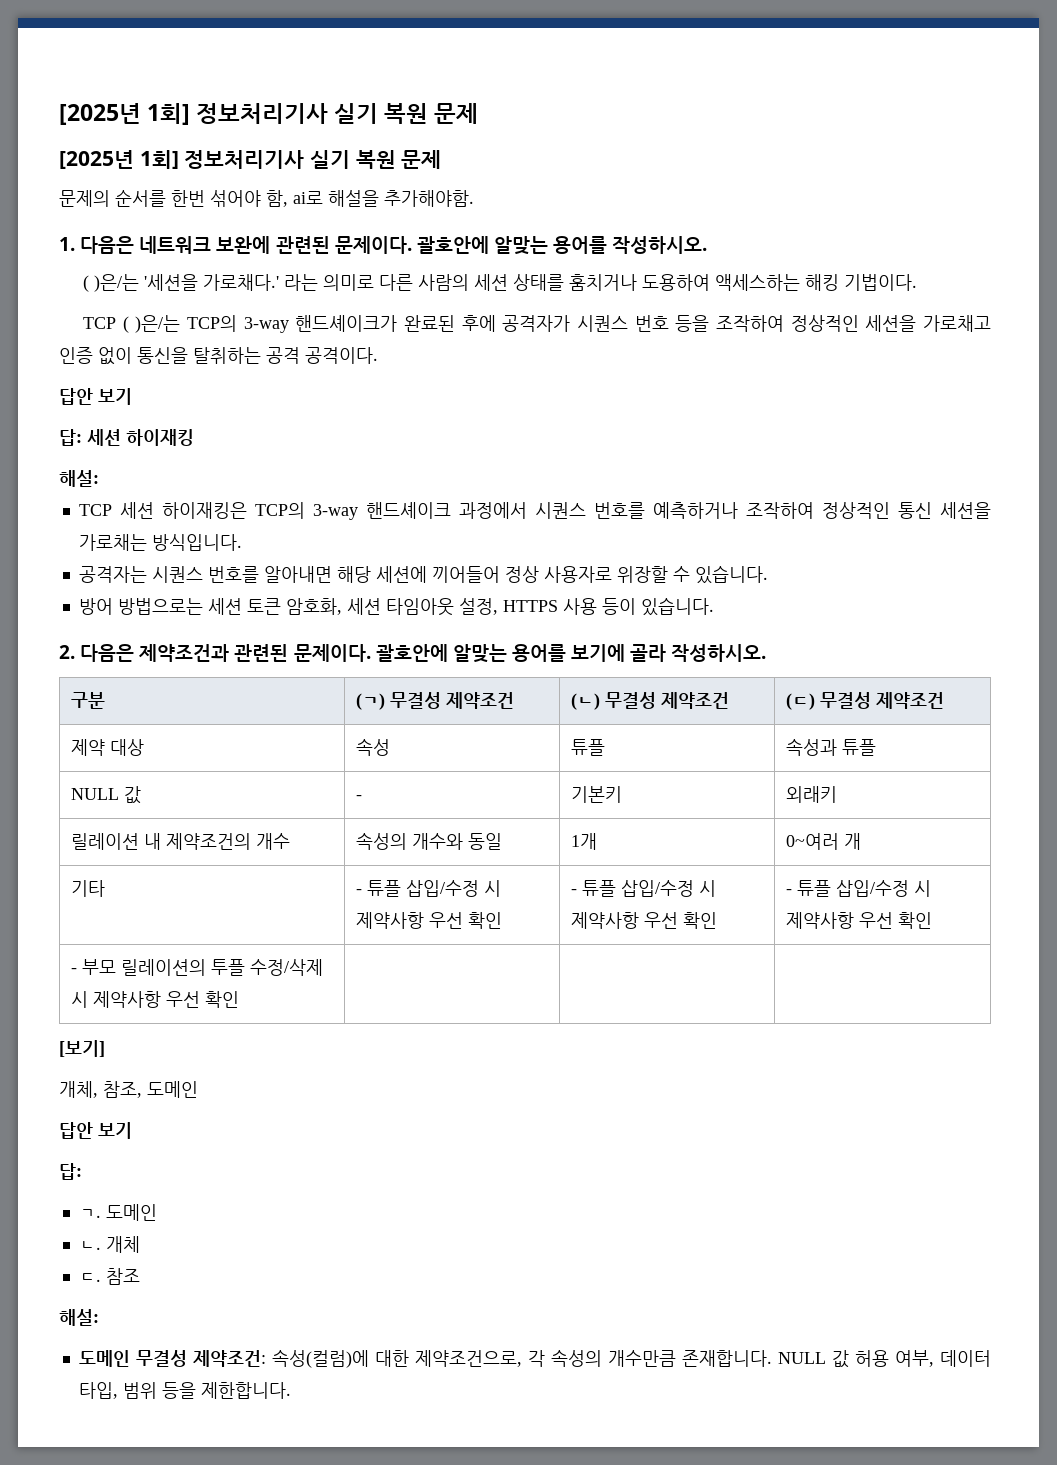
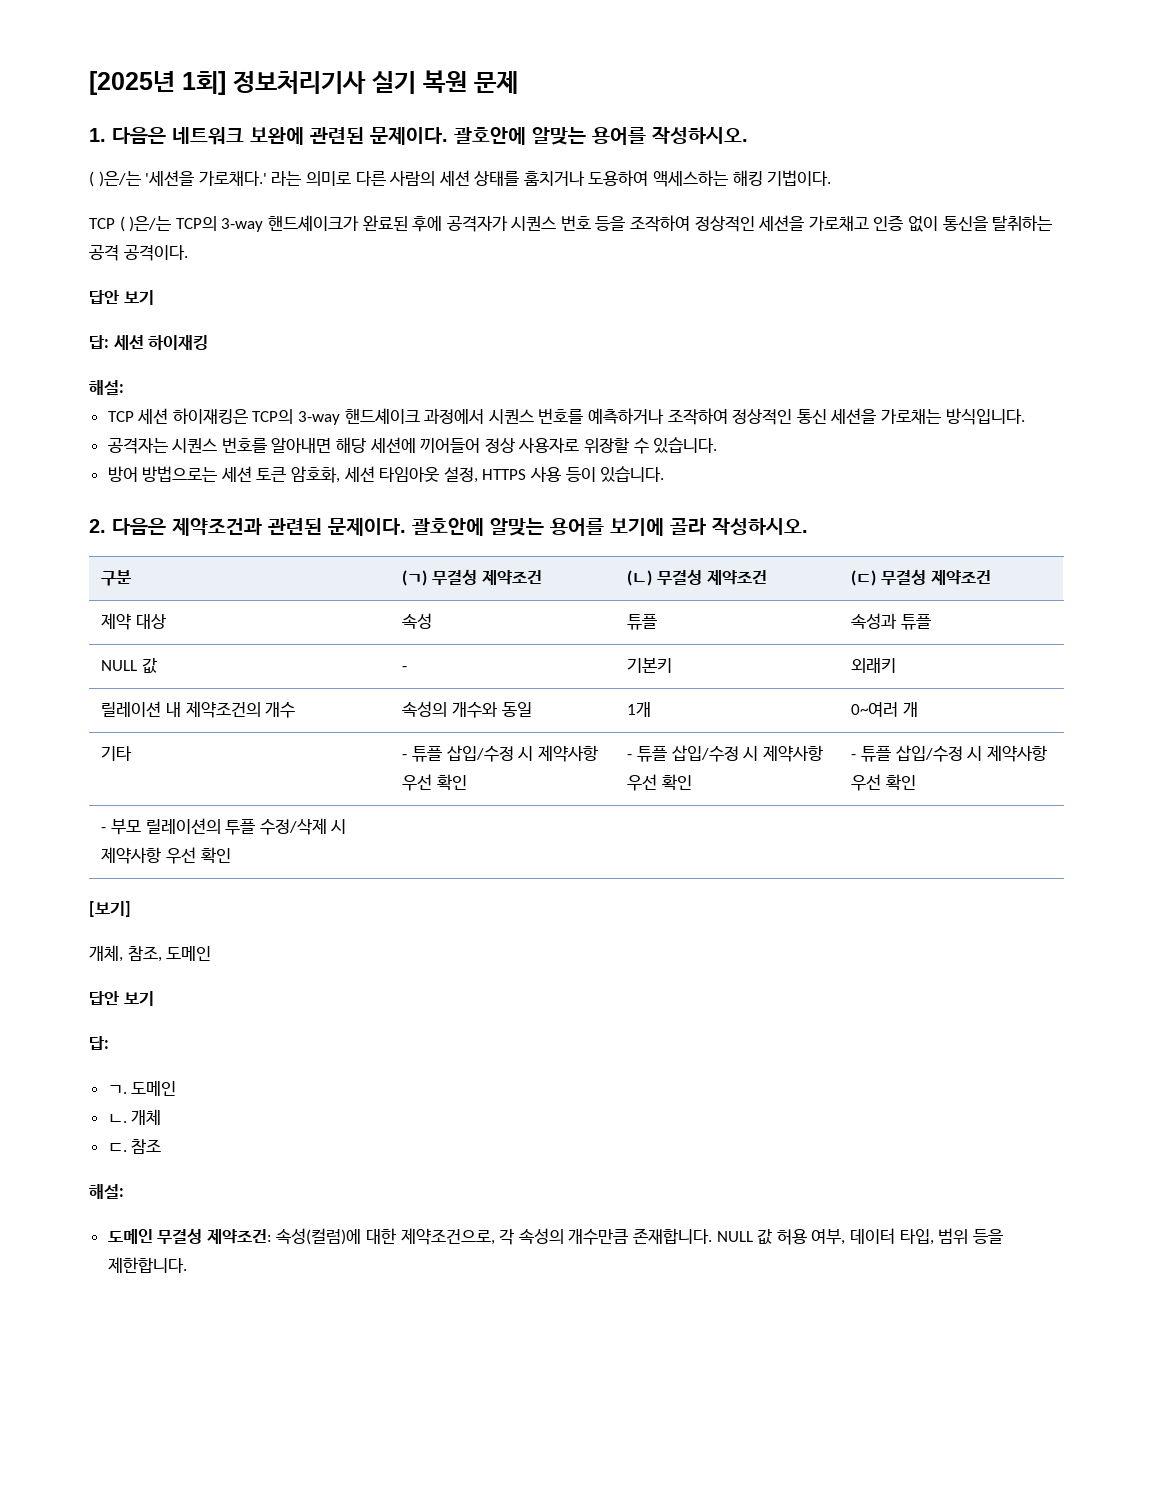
[59,103,479,125] [59,150,442,169] [59,189,474,207] [2025년 1회] 정보처리기사 실기 복원 문제 // [2025년 1회] 정보처리기사 실기 복원 문제 // 문제의 순서를 한번 섞어야 함, ai로 해설을 추가해야함. -> [89,70,518,95] [2025년 1회] 정보처리기사 실기 복원 문제

